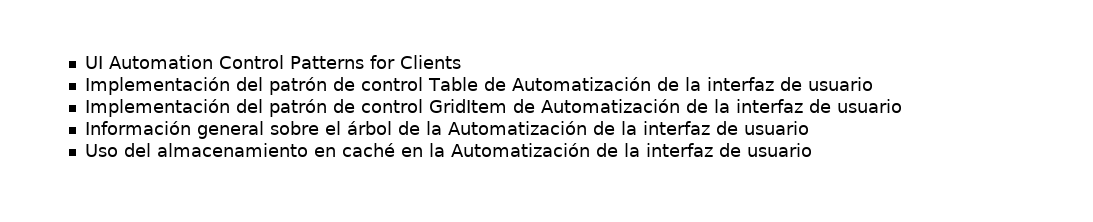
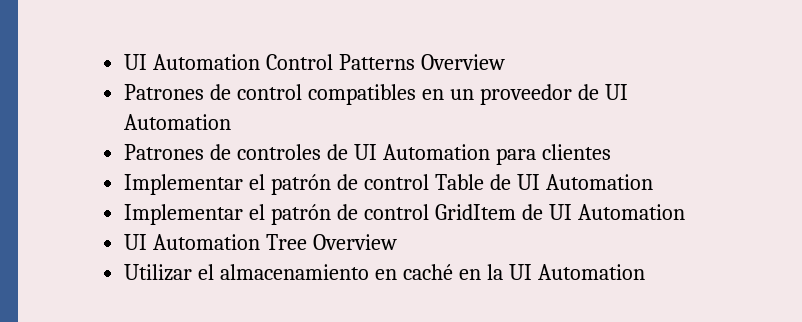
[369,55,461,69] [84,77,263,95] for Clients // Implementación del -> [420,54,505,70] [124,84,628,105] [124,114,232,130] [124,144,611,165] [124,174,266,195] Overview // Patrones de control compatibles en un proveedor de UI Automation // Patrones de controles de UI Automation para clientes // Implementar el
[511,77,873,91] [84,99,263,117] Automatización de la interfaz de usuario // Implementación del -> [516,174,653,190] [124,204,266,225] UI Automation // Implementar el
[540,99,902,113] [84,121,809,139] [84,143,151,157] Automatización de la interfaz de usuario // Información general sobre el árbol de la Automatización de la interfaz de usuario // Uso del -> [548,204,685,220] [124,234,398,250] [124,264,215,281] UI Automation // UI Automation Tree Overview // Utilizar el
[450,143,812,157] Automatización de la interfaz de usuario -> [508,264,645,280] UI Automation

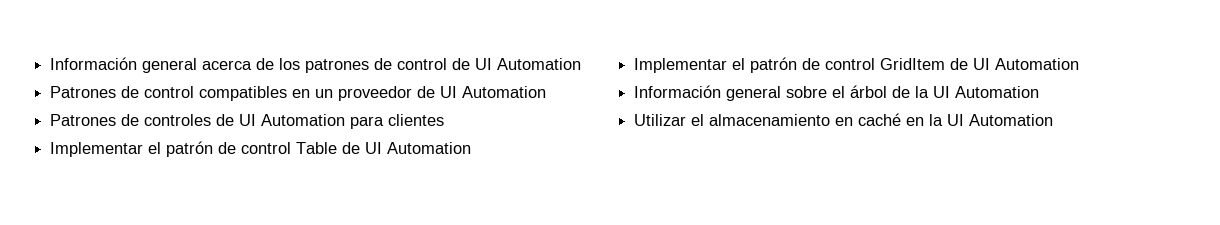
[124,54,505,70] UI Automation Control Patterns Overview -> [50,57,582,73] Información general acerca de los patrones de control de UI Automation
[124,234,398,250] UI Automation Tree Overview -> [634,85,1040,101] Información general sobre el árbol de la UI Automation

